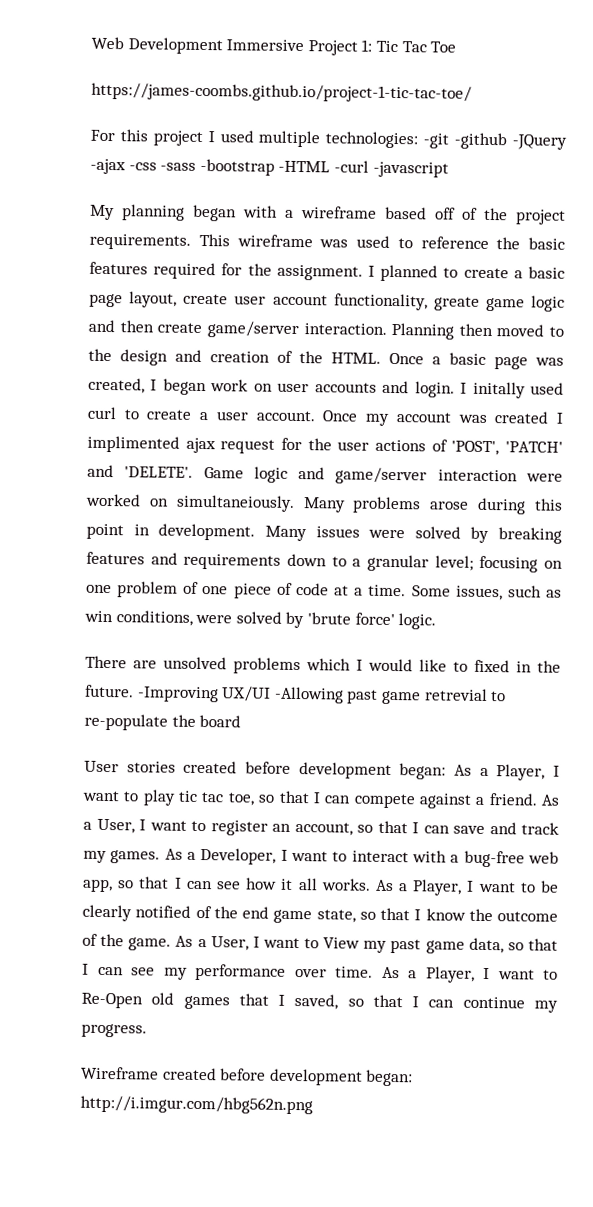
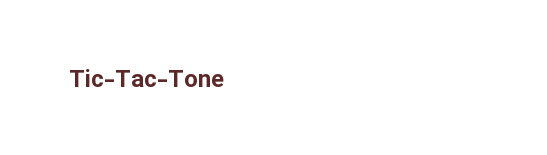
[91,36,457,56] [91,82,472,103] [90,129,567,150] [90,158,449,178] [90,204,566,225] [89,233,565,250] [89,261,565,282] [89,291,565,312] [88,319,564,340] [88,348,564,370] [88,377,564,399] [87,406,565,426] [87,435,563,456] [87,464,563,485] [86,493,563,515] [86,523,562,544] [86,551,563,573] [86,581,562,601] [84,610,437,630] [85,655,561,675] [85,684,507,705] [84,713,242,731] [84,760,560,781] [82,789,560,809] [83,818,559,836] [83,848,559,868] [82,876,559,896] [82,904,558,924] [82,933,558,954] [82,963,558,983] [81,992,558,1013] [81,1023,147,1038] [81,1066,414,1087] [80,1095,313,1115] Web Development Immersive Project 1: Tic Tac Toe // https://james-coombs.github.io/project-1-tic-tac-toe/ // For this project I used multiple technologies: -git -github -JQuery -ajax -css -sass -bootstrap -HTML -curl -javascript // My planning began with a wireframe based off of the project requirements. This wireframe was used to reference the basic features required for the assignment. I planned to create a basic page layout, create user account functionality, greate game logic and then create game/server interaction. Planning then moved to the design and creation of the HTML. Once a basic page was created, I began work on user accounts and login. I initally used curl to create a user account. Once my account was created I implimented ajax request for the user actions of 'POST', 'PATCH' and 'DELETE'. Game logic and game/server interaction were worked on simultaneiously. Many problems arose during this point in development. Many issues were solved by breaking features and requirements down to a granular level; focusing on one problem of one piece of code at a time. Some issues, such as win conditions, were solved by 'brute force' logic. // There are unsolved problems which I would like to fixed in the future. -Improving UX/UI -Allowing past game retrevial to re-populate the board // User stories created before development began: As a Player, I want to play tic tac toe, so that I can compete against a friend. As a User, I want to register an account, so that I can save and track my games. As a Developer, I want to interact with a bug-free web app, so that I can see how it all works. As a Player, I want to be clearly notified of the end game state, so that I know the outcome of the game. As a User, I want to View my past game data, so that I can see my performance over time. As a Player, I want to Re-Open old games that I saved, so that I can continue my progress. // Wireframe created before development began: http://i.imgur.com/hbg562n.png -> [69,69,224,87] Tic-Tac-Tone

